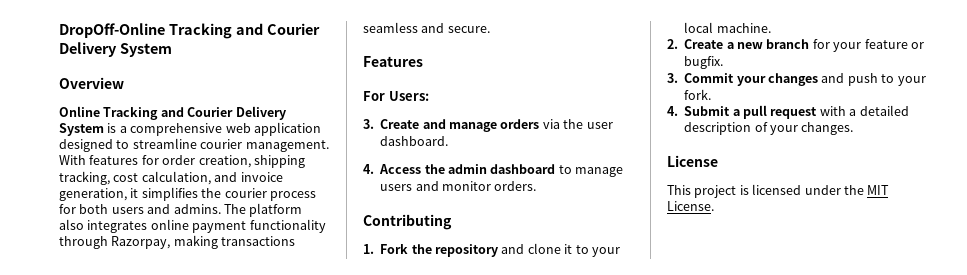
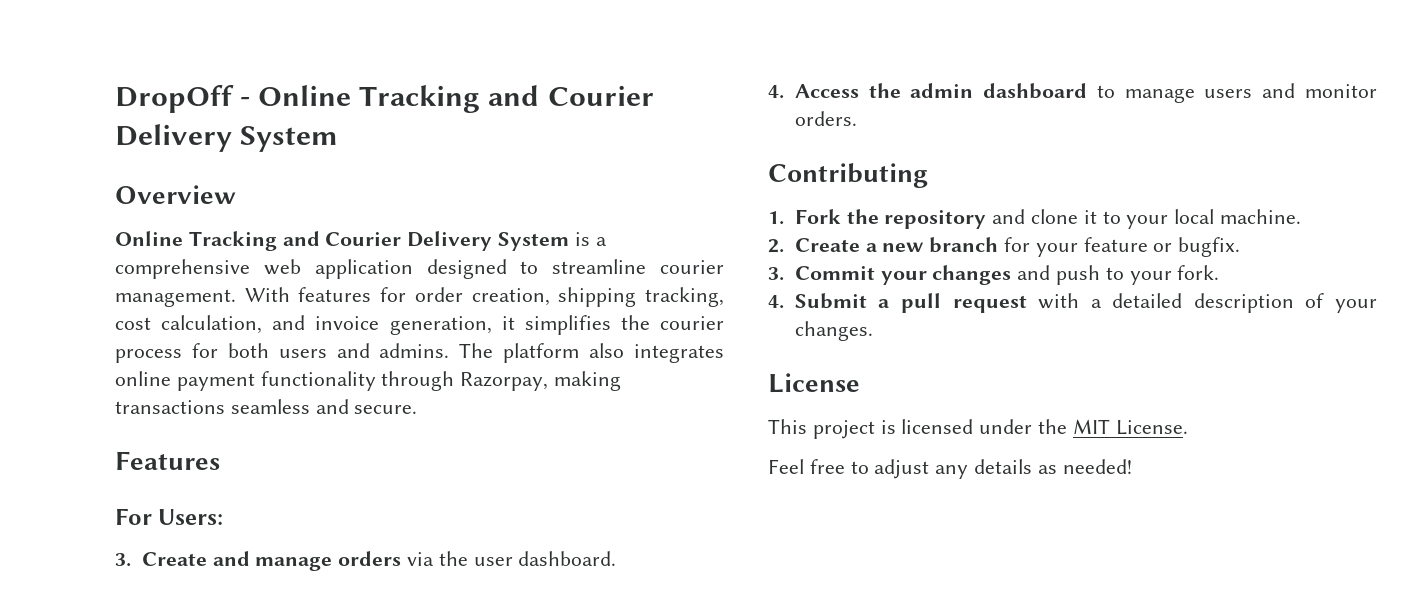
[59,23,165,38] DropOff-Online -> [115,85,352,113] DropOff - Online
(714, 206) none -> [768,459,1132,479] // Feel free to adjust any details as needed!

